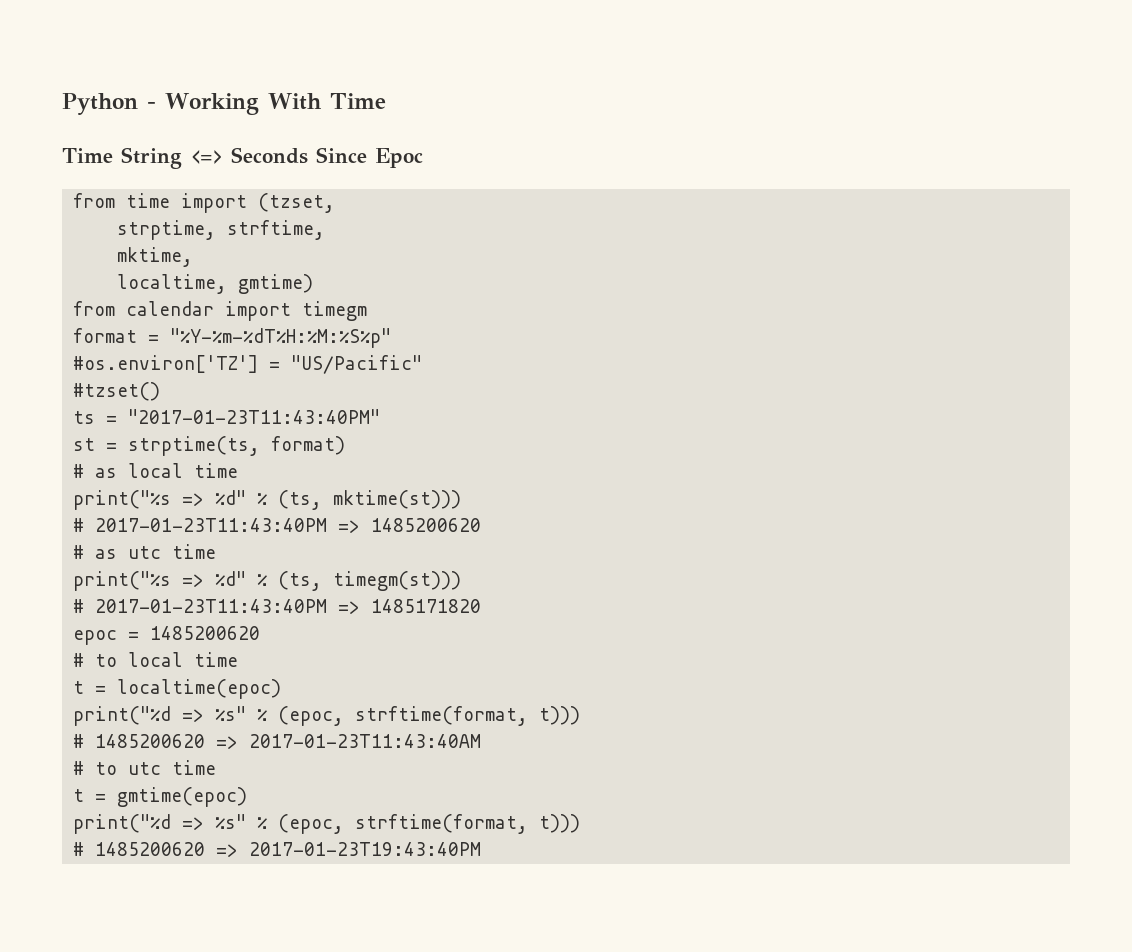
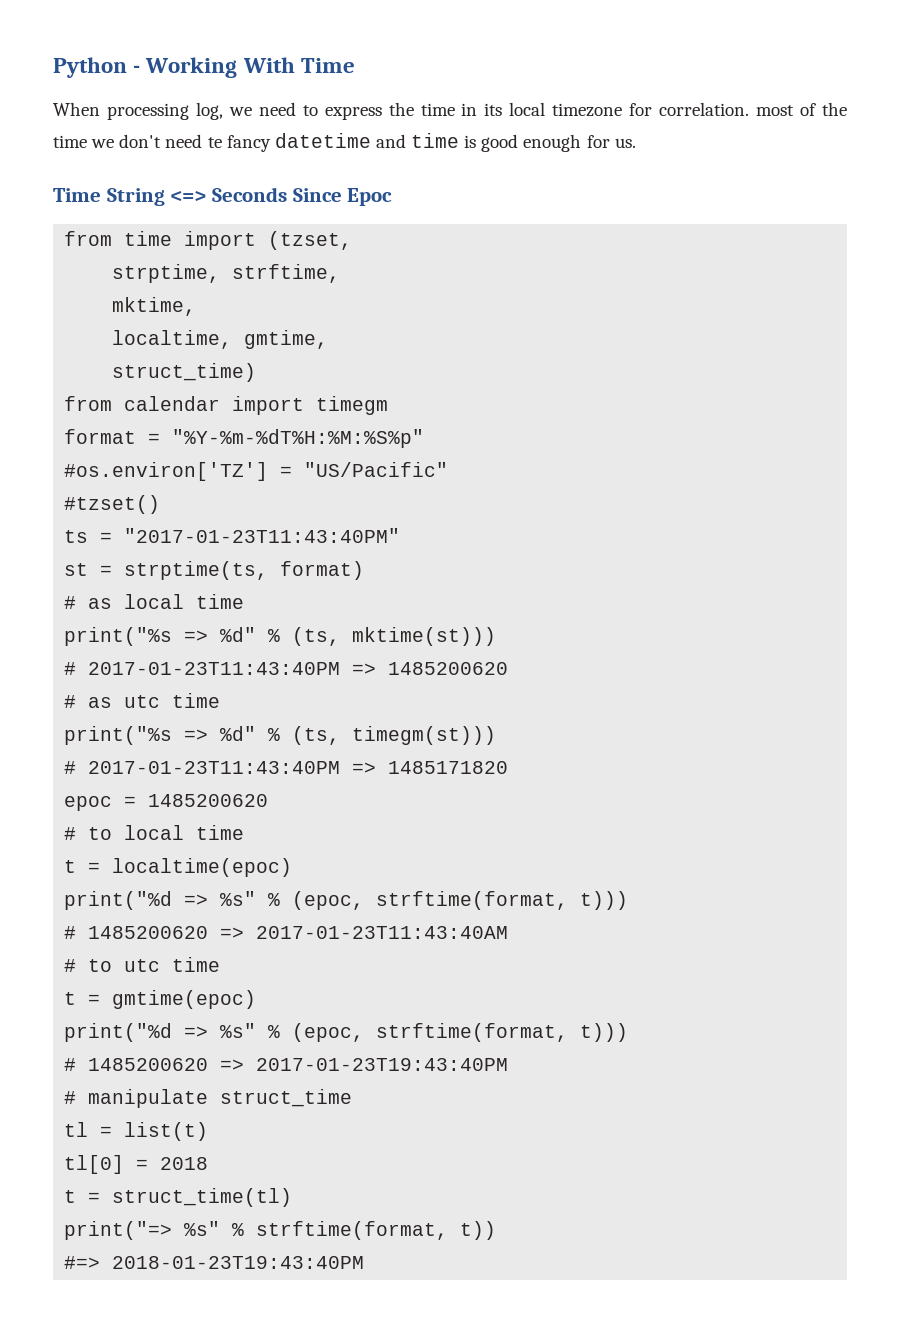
(386, 101) none -> [53,102,848,120] [53,133,636,152] // When processing log, we need to express the time in its local timezone for correlation. most of the time we don't need te fancy datetime and time is good enough for us.
[238,274,314,294] gmtime) -> [244,330,329,349] [112,363,257,382] gmtime, // struct_time)
(482, 849) none -> [64,1089,353,1108] [64,1122,209,1141] [64,1155,209,1174] [64,1188,293,1207] [64,1221,497,1240] [64,1256,365,1269] // # manipulate struct_time // tl = list(t) // tl[0] = 2018 // t = struct_time(tl) // print("=> %s" % strftime(format, t)) // #=> 2018-01-23T19:43:40PM

